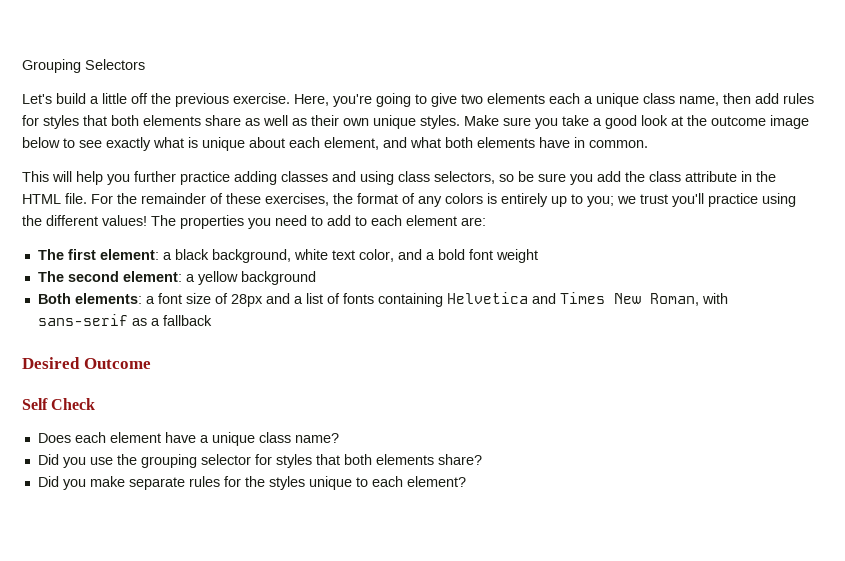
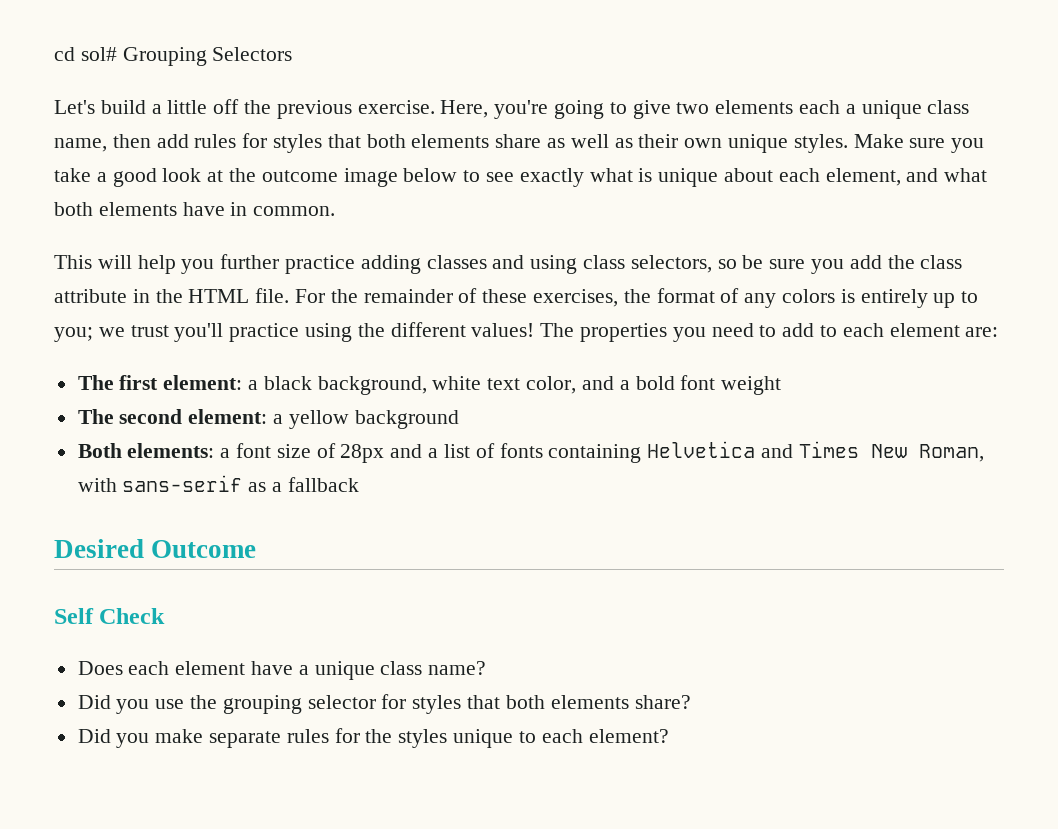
(22, 66) none -> [54,47,117,61] cd sol#

